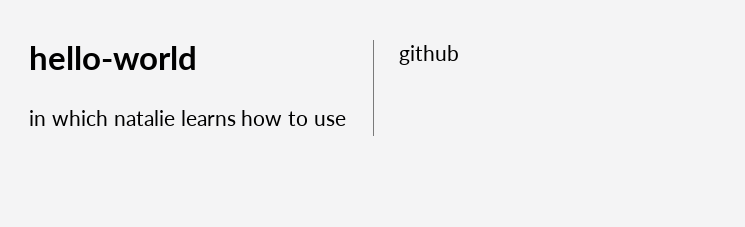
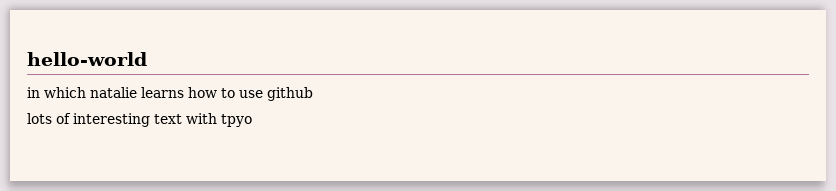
(459, 55) none -> [27,113,252,127] // lots of interesting text with tpyo

